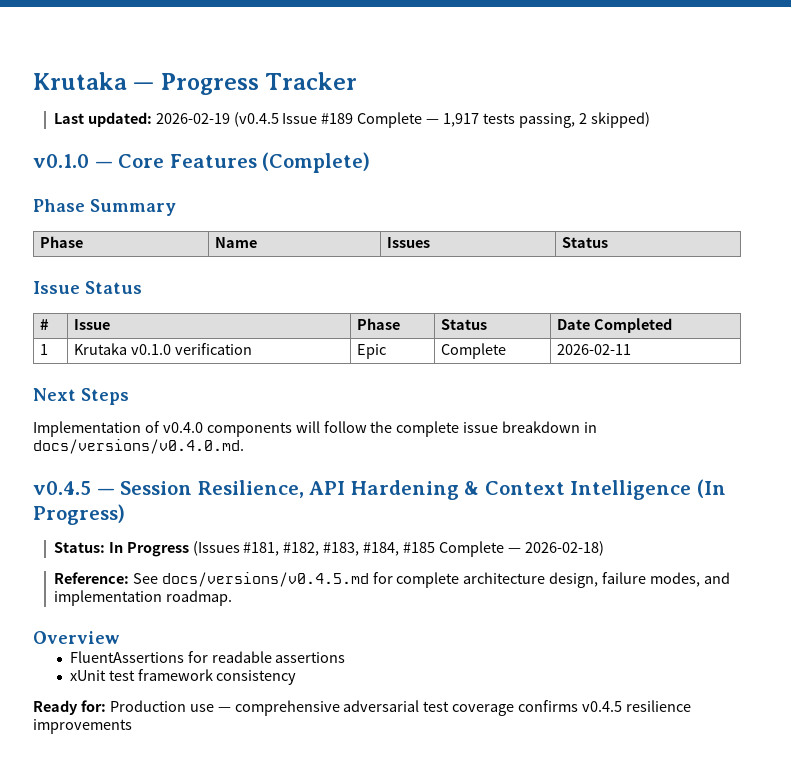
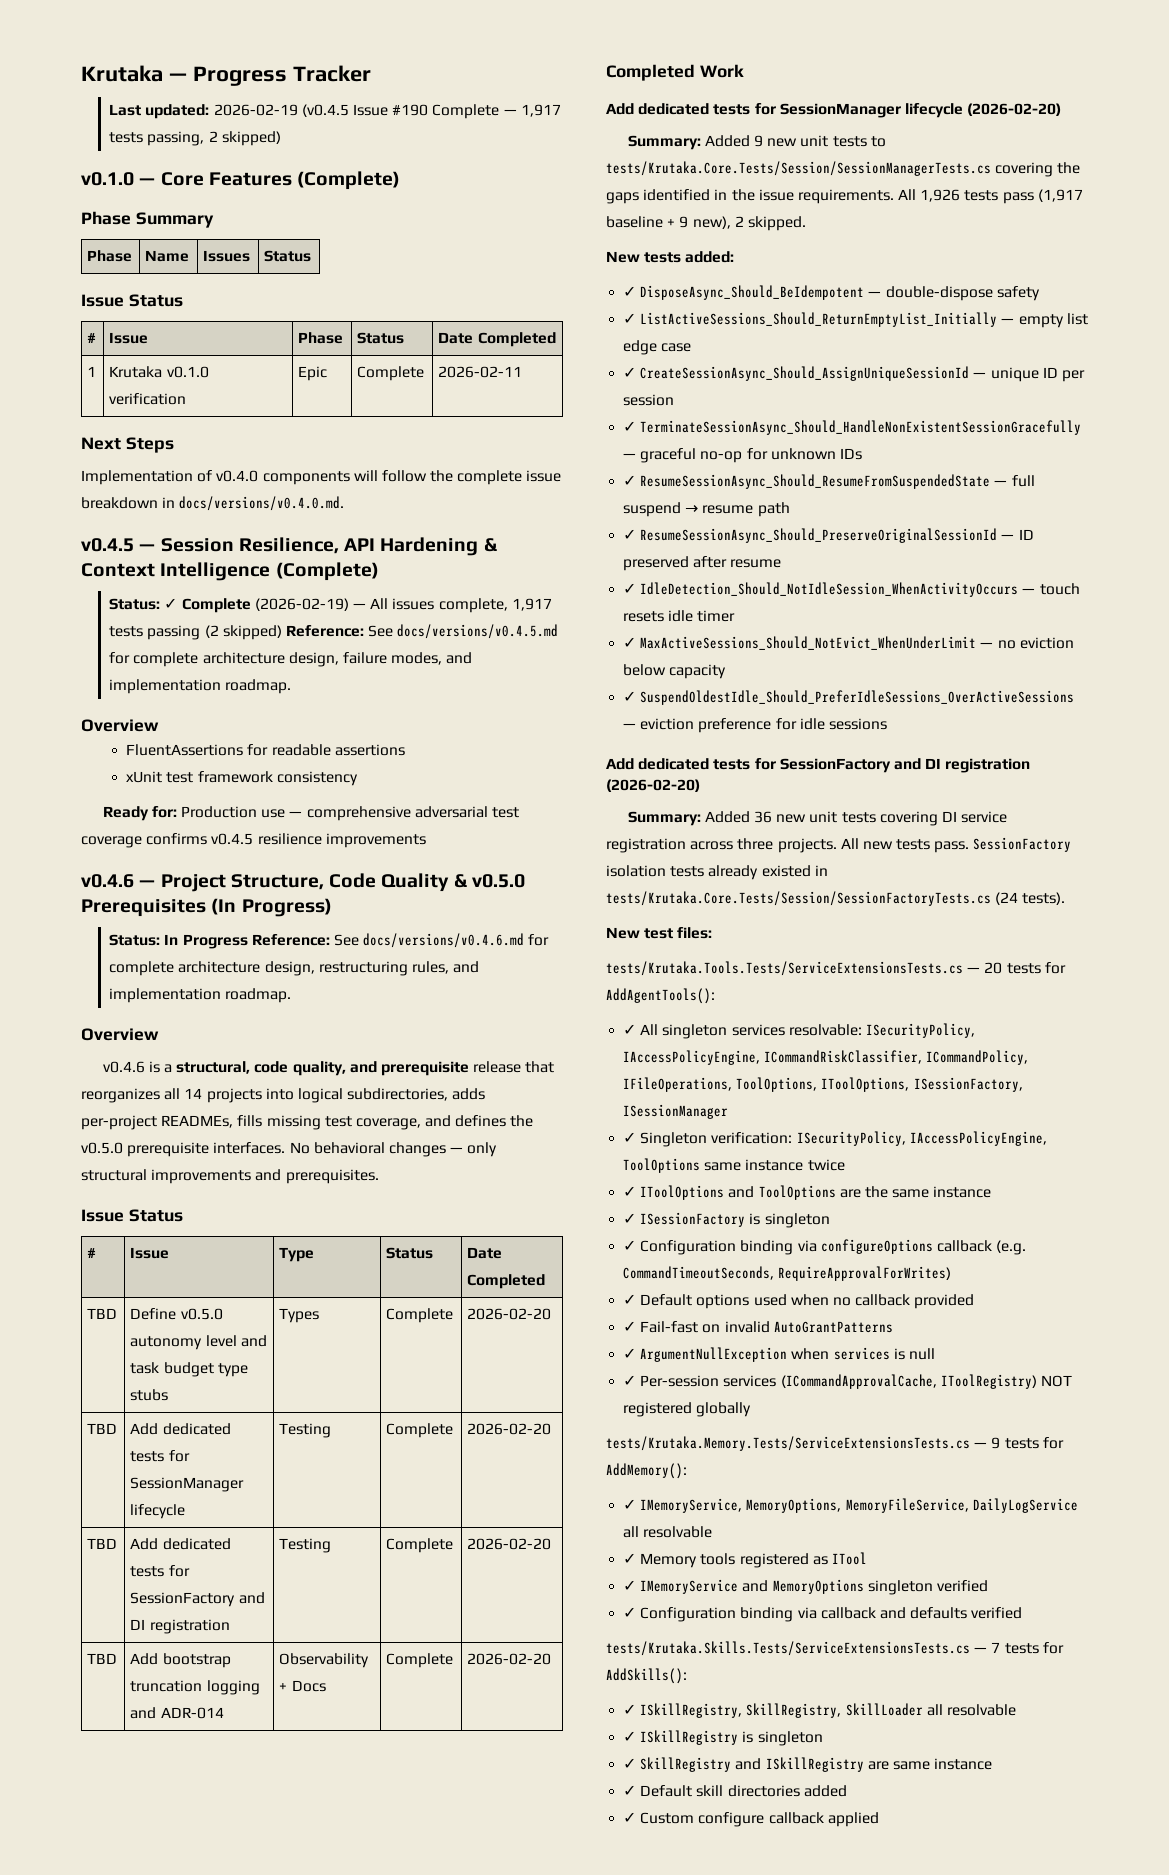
[321,113,354,124] #189 -> [392,104,429,116] #190
[696,479,726,498] [33,504,125,525] [53,541,604,557] (In Progress) // Status: In Progress (Issues #181, #182, #183, #184, #185 Complete — 2026-02-18) // -> [275,562,379,581] [109,598,552,613] [109,625,282,640] (Complete) // Status: ✓ Complete (2026-02-19) — All issues complete, 1,917 tests passing (2 skipped)
(132, 726) none -> [81,873,525,892] [81,898,332,917] [109,933,550,949] [109,961,480,976] [109,988,292,1003] [81,1028,159,1041] [102,1061,555,1076] [81,1088,486,1103] [81,1115,534,1130] [81,1142,498,1157] [81,1169,379,1184] [81,1209,183,1222] [87,1248,97,1258] [130,1247,170,1259] [279,1247,315,1262] [386,1247,434,1259] [467,1247,503,1259] [467,1274,546,1289] [87,1308,118,1319] [130,1308,223,1320] [130,1335,267,1350] [130,1362,248,1377] [130,1389,169,1401] [279,1308,320,1323] [386,1308,454,1323] [467,1308,552,1320] [87,1423,118,1434] [130,1423,231,1435] [130,1450,190,1462] [130,1477,245,1492] [130,1504,186,1519] [279,1423,332,1438] [386,1423,454,1438] [467,1423,552,1435] [87,1538,118,1549] [130,1538,231,1550] [130,1565,190,1577] [130,1592,265,1607] [130,1619,230,1634] [279,1538,332,1553] [386,1538,454,1553] [467,1538,552,1550] [87,1653,118,1664] [130,1653,231,1668] [130,1680,260,1695] [130,1707,224,1719] [279,1653,370,1668] [279,1680,326,1692] [386,1653,454,1668] [467,1653,552,1665] [606,64,744,81] [606,103,1062,118] [627,135,886,150] [606,161,1081,177] [606,189,1083,204] [606,216,806,231] [606,251,735,263] [623,285,1040,301] [623,312,1088,328] [623,340,692,355] [623,366,1085,382] [623,394,675,406] [623,420,1082,435] [623,448,862,463] [623,474,1035,489] [623,502,790,517] [623,528,1034,543] [623,556,782,571] [623,582,1080,597] [623,610,736,622] [623,636,1074,650] [623,664,727,679] [623,690,1075,705] [623,718,887,733] [606,758,1031,773] [606,779,700,792] [627,811,1008,826] [606,837,1072,853] [606,865,828,880] [606,891,1066,906] [606,927,713,939] [606,961,1066,976] [606,988,715,1004] [623,1023,975,1039] [623,1050,1029,1065] [623,1077,1023,1092] [623,1104,729,1119] [623,1131,1047,1147] [623,1158,845,1173] [623,1185,992,1200] [623,1212,830,1228] [623,1239,1027,1255] [623,1266,952,1281] [623,1294,975,1309] [623,1321,893,1333] [623,1347,935,1362] [623,1374,1072,1389] [623,1402,752,1417] [606,1436,1064,1451] [606,1463,687,1479] [623,1498,1078,1513] [623,1526,713,1538] [623,1552,867,1568] [623,1579,988,1595] [623,1607,1023,1622] [606,1641,1064,1656] [606,1668,687,1684] [623,1703,1016,1718] [623,1730,823,1746] [623,1757,993,1772] [623,1785,847,1797] [623,1812,879,1827] // v0.4.6 — Project Structure, Code Quality & v0.5.0 Prerequisites (In Progress) // Status: In Progress Reference: See docs/versions/v0.4.6.md for complete architecture design, restructuring rules, and implementation roadmap. // Overview // v0.4.6 is a structural, code quality, and prerequisite release that reorganizes all 14 projects into logical subdirectories, adds per-project READMEs, fills missing test coverage, and defines the v0.5.0 prerequisite interfaces. No behavioral changes — only structural improvements and prerequisites. // Issue Status // # | Issue | Type | Status | Date Completed // TBD | Define v0.5.0 autonomy level and task budget type stubs | Types | Complete | 2026-02-20 // TBD | Add dedicated tests for SessionManager lifecycle | Testing | Complete | 2026-02-20 // TBD | Add dedicated tests for SessionFactory and DI registration | Testing | Complete | 2026-02-20 // TBD | Add bootstrap truncation logging and ADR-014 | Observability + Docs | Complete | 2026-02-20 // Completed Work // Add dedicated tests for SessionManager lifecycle (2026-02-20) // Summary: Added 9 new unit tests to tests/Krutaka.Core.Tests/Session/SessionManagerTests.cs covering the gaps identified in the issue requirements. All 1,926 tests pass (1,917 baseline + 9 new), 2 skipped. // New tests added: // ✓ DisposeAsync_Should_BeIdempotent — double-dispose safety // ✓ ListActiveSessions_Should_ReturnEmptyList_Initially — empty list edge case // ✓ CreateSessionAsync_Should_AssignUniqueSessionId — unique ID per session // ✓ TerminateSessionAsync_Should_HandleNonExistentSessionGracefully — graceful no-op for unknown IDs // ✓ ResumeSessionAsync_Should_ResumeFromSuspendedState — full suspend → resume path // ✓ ResumeSessionAsync_Should_PreserveOriginalSessionId — ID preserved after resume // ✓ IdleDetection_Should_NotIdleSession_WhenActivityOccurs — touch resets idle timer // ✓ MaxActiveSessions_Should_NotEvict_WhenUnderLimit — no eviction below capacity // ✓ SuspendOldestIdle_Should_PreferIdleSessions_OverActiveSessions — eviction preference for idle sessions // Add dedicated tests for SessionFactory and DI registration (2026-02-20) // Summary: Added 36 new unit tests covering DI service registration across three projects. All new tests pass. SessionFactory isolation tests already existed in tests/Krutaka.Core.Tests/Session/SessionFactoryTests.cs (24 tests). // New test files: // tests/Krutaka.Tools.Tests/ServiceExtensionsTests.cs — 20 tests for AddAgentTools(): // ✓ All singleton services resolvable: ISecurityPolicy, IAccessPolicyEngine, ICommandRiskClassifier, ICommandPolicy, IFileOperations, ToolOptions, IToolOptions, ISessionFactory, ISessionManager // ✓ Singleton verification: ISecurityPolicy, IAccessPolicyEngine, ToolOptions same instance twice // ✓ IToolOptions and ToolOptions are the same instance // ✓ ISessionFactory is singleton // ✓ Configuration binding via configureOptions callback (e.g. CommandTimeoutSeconds, RequireApprovalForWrites) // ✓ Default options used when no callback provided // ✓ Fail-fast on invalid AutoGrantPatterns // ✓ ArgumentNullException when services is null // ✓ Per-session services (ICommandApprovalCache, IToolRegistry) NOT registered globally // tests/Krutaka.Memory.Tests/ServiceExtensionsTests.cs — 9 tests for AddMemory(): // ✓ IMemoryService, MemoryOptions, MemoryFileService, DailyLogService all resolvable // ✓ Memory tools registered as ITool // ✓ IMemoryService and MemoryOptions singleton verified // ✓ Configuration binding via callback and defaults verified // tests/Krutaka.Skills.Tests/ServiceExtensionsTests.cs — 7 tests for AddSkills(): // ✓ ISkillRegistry, SkillRegistry, SkillLoader all resolvable // ✓ ISkillRegistry is singleton // ✓ SkillRegistry and ISkillRegistry are same instance // ✓ Default skill directories added // ✓ Custom configure callback applied

